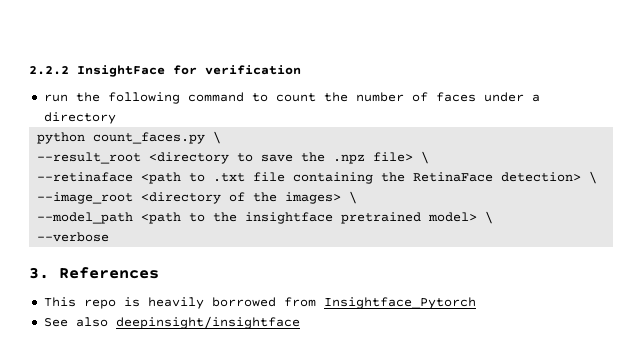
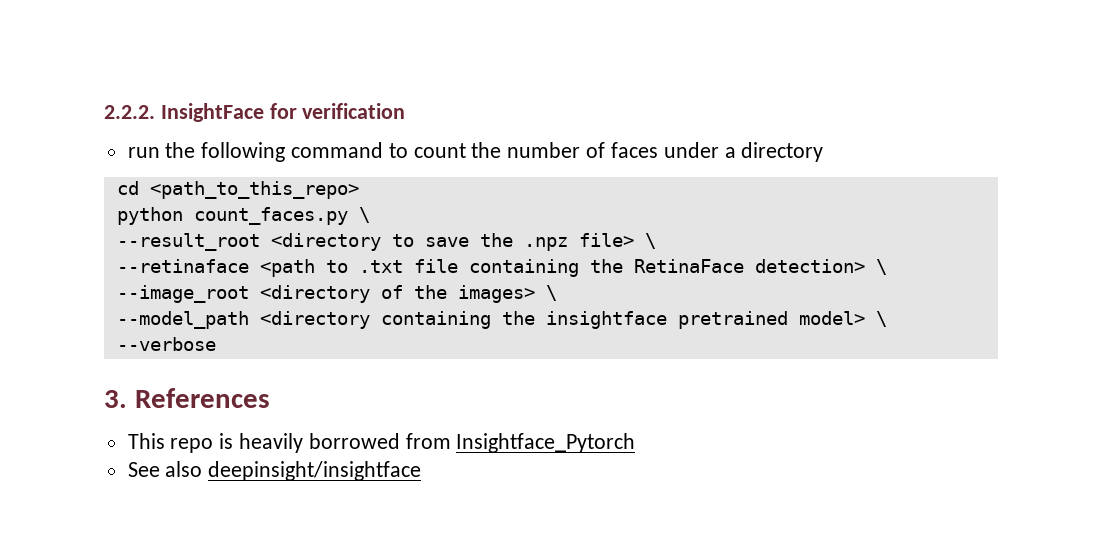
[29,66,69,75] 2.2.2 -> [104,105,155,119] 2.2.2.
(116, 118) none -> [116,181,359,199] // cd <path_to_this_repo>
[141,212,206,224] <path to -> [259,311,491,329] <directory containing

